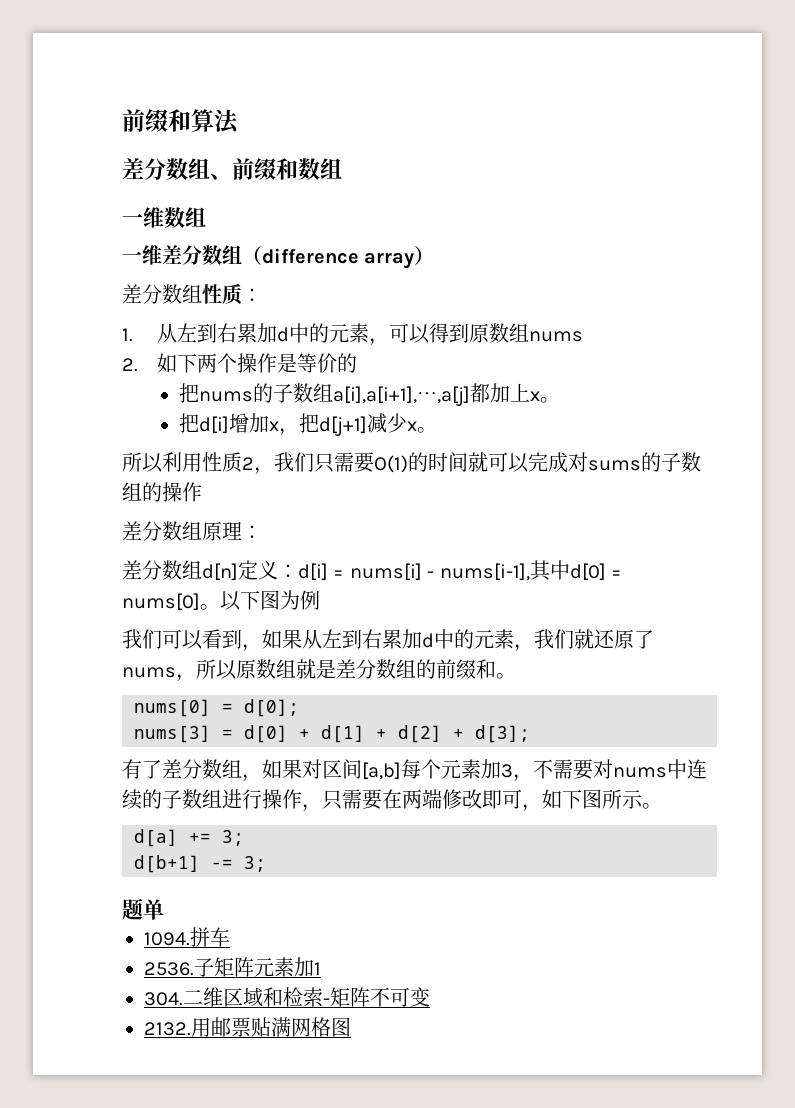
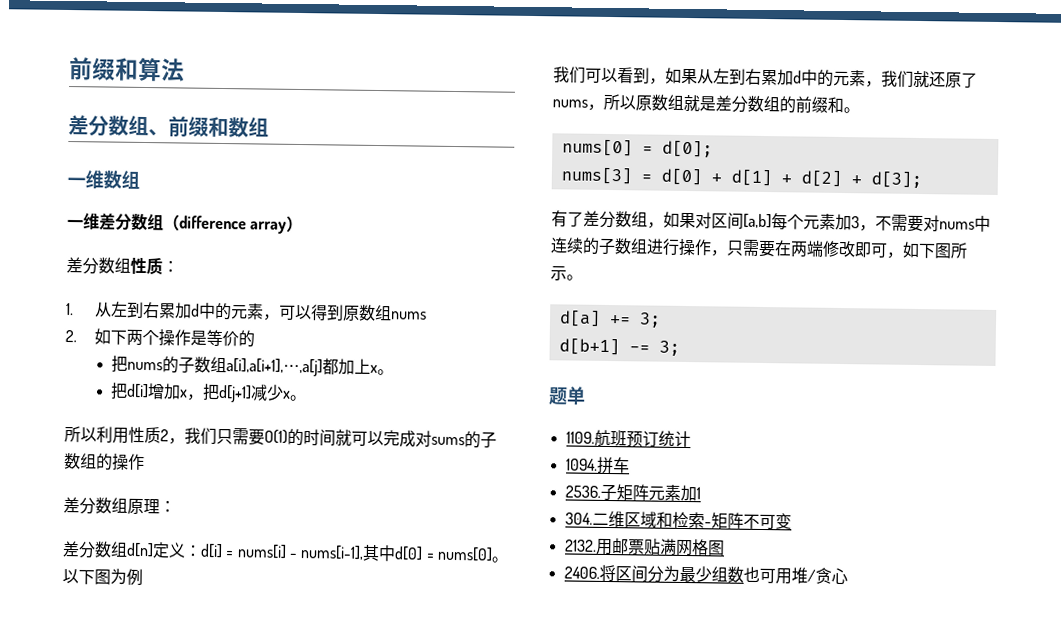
(164, 909) none -> [565,429,691,448] // 1109.航班预订统计
(351, 1027) none -> [563,564,848,585] // 2406.将区间分为最少组数也可用堆/贪心

